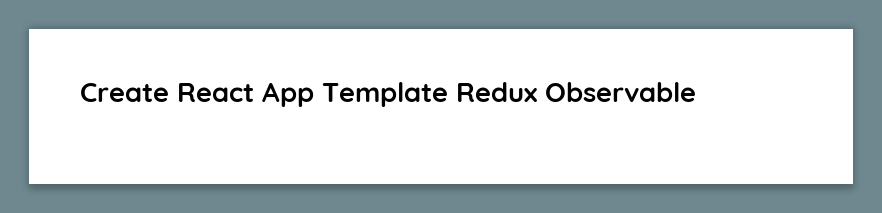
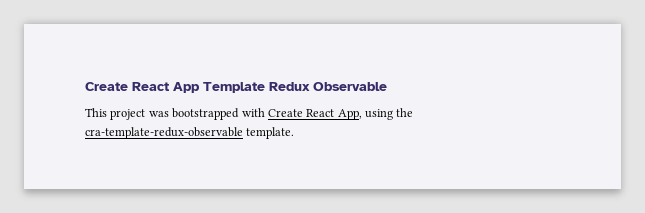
(696, 92) none -> [85,108,414,120] [85,127,295,139] // This project was bootstrapped with Create React App, using the cra-template-redux-observable template.

